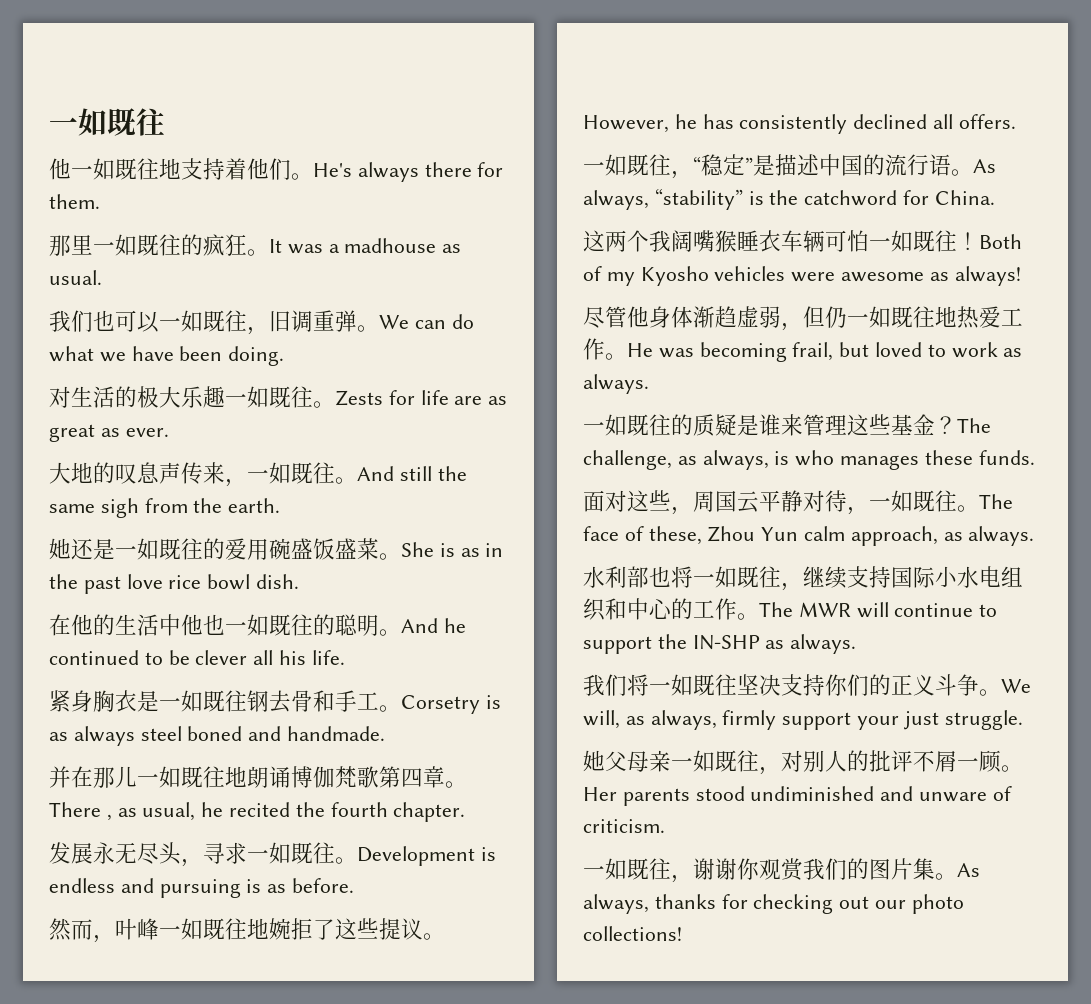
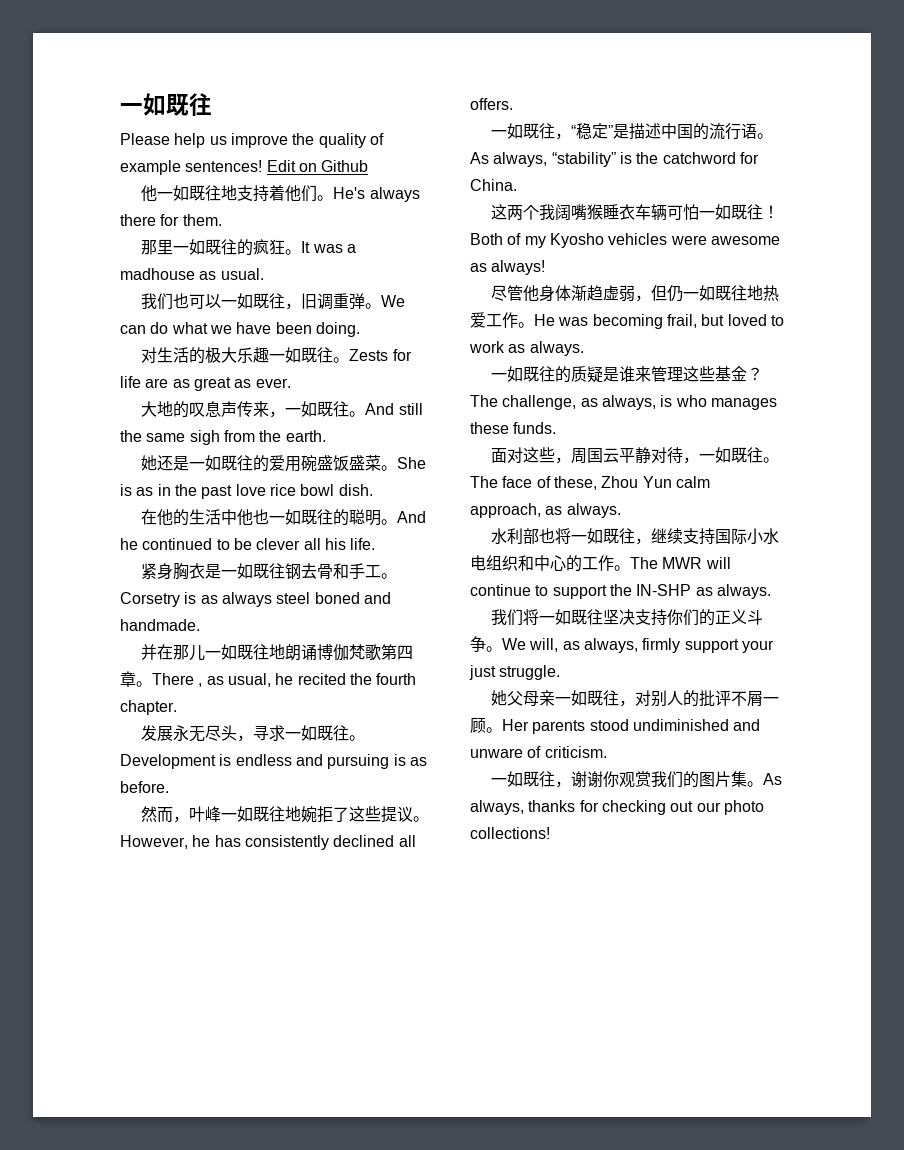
[49,108,165,136] 一如既往 -> [120,93,212,116] [120,133,384,148] [120,160,369,175] 一如既往 // Please help us improve the quality of example sentences! Edit on Github

